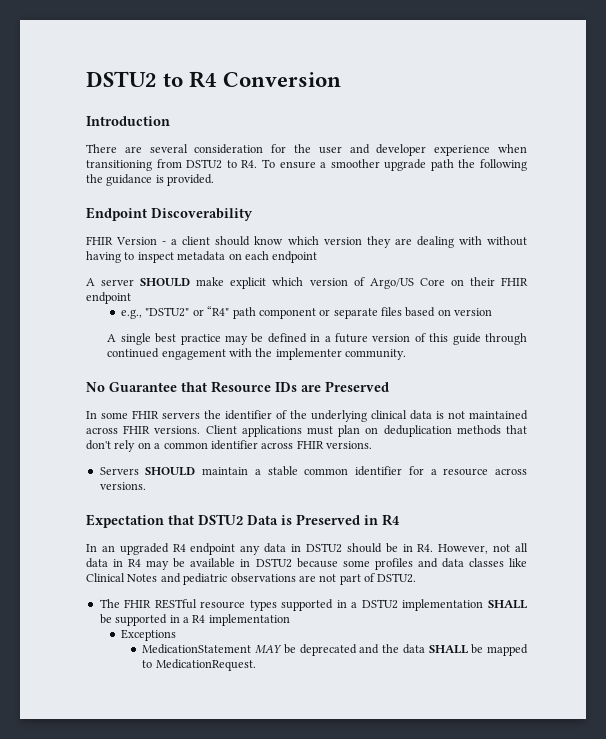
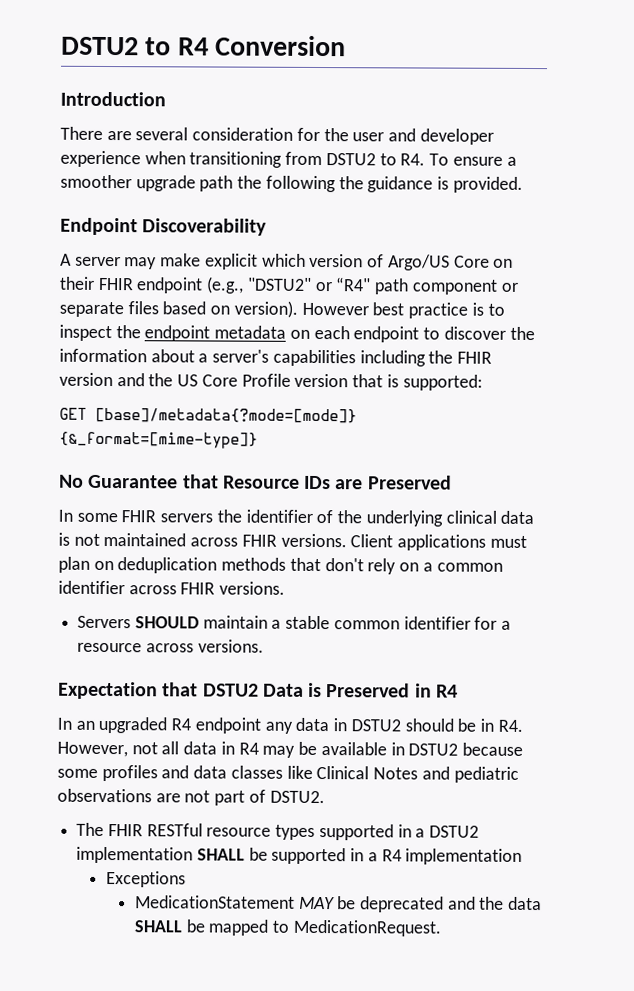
[86,236,527,248] [86,251,318,263] // FHIR Version - a client should know which version they are dealing with without having to inspect metadata on each endpoint -> (268, 227) none
[140,278,191,287] SHOULD -> [124,257,158,270] may
[121,309,143,319] // e.g., -> [206,276,245,294] (e.g.,
[454,308,493,316] [107,333,527,345] [107,348,407,360] version // A single best practice may be defined in a future version of this guide through continued engagement with the implementer community. -> [233,300,505,319] [59,324,535,343] [59,348,493,367] [59,372,483,391] [59,407,357,424] [59,431,258,449] version). However best practice is to inspect the endpoint metadata on each endpoint to discover the information about a server's capabilities including the FHIR version and the US Core Profile version that is supported: // GET [base]/metadata{?mode=[mode]} {&_format=[mime-type]}

